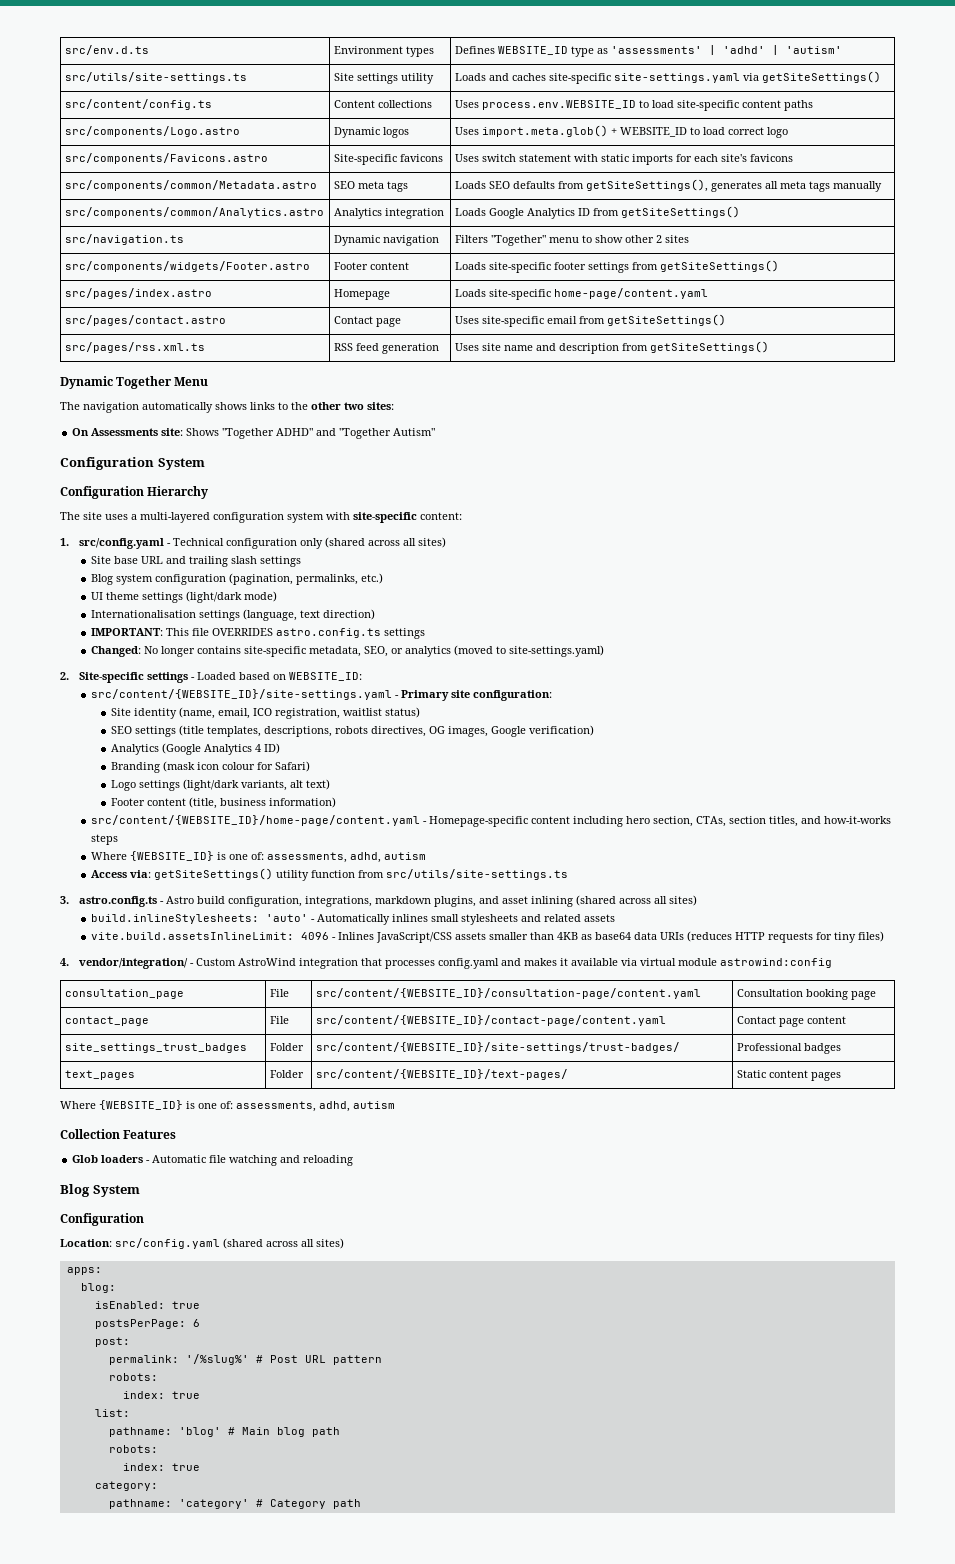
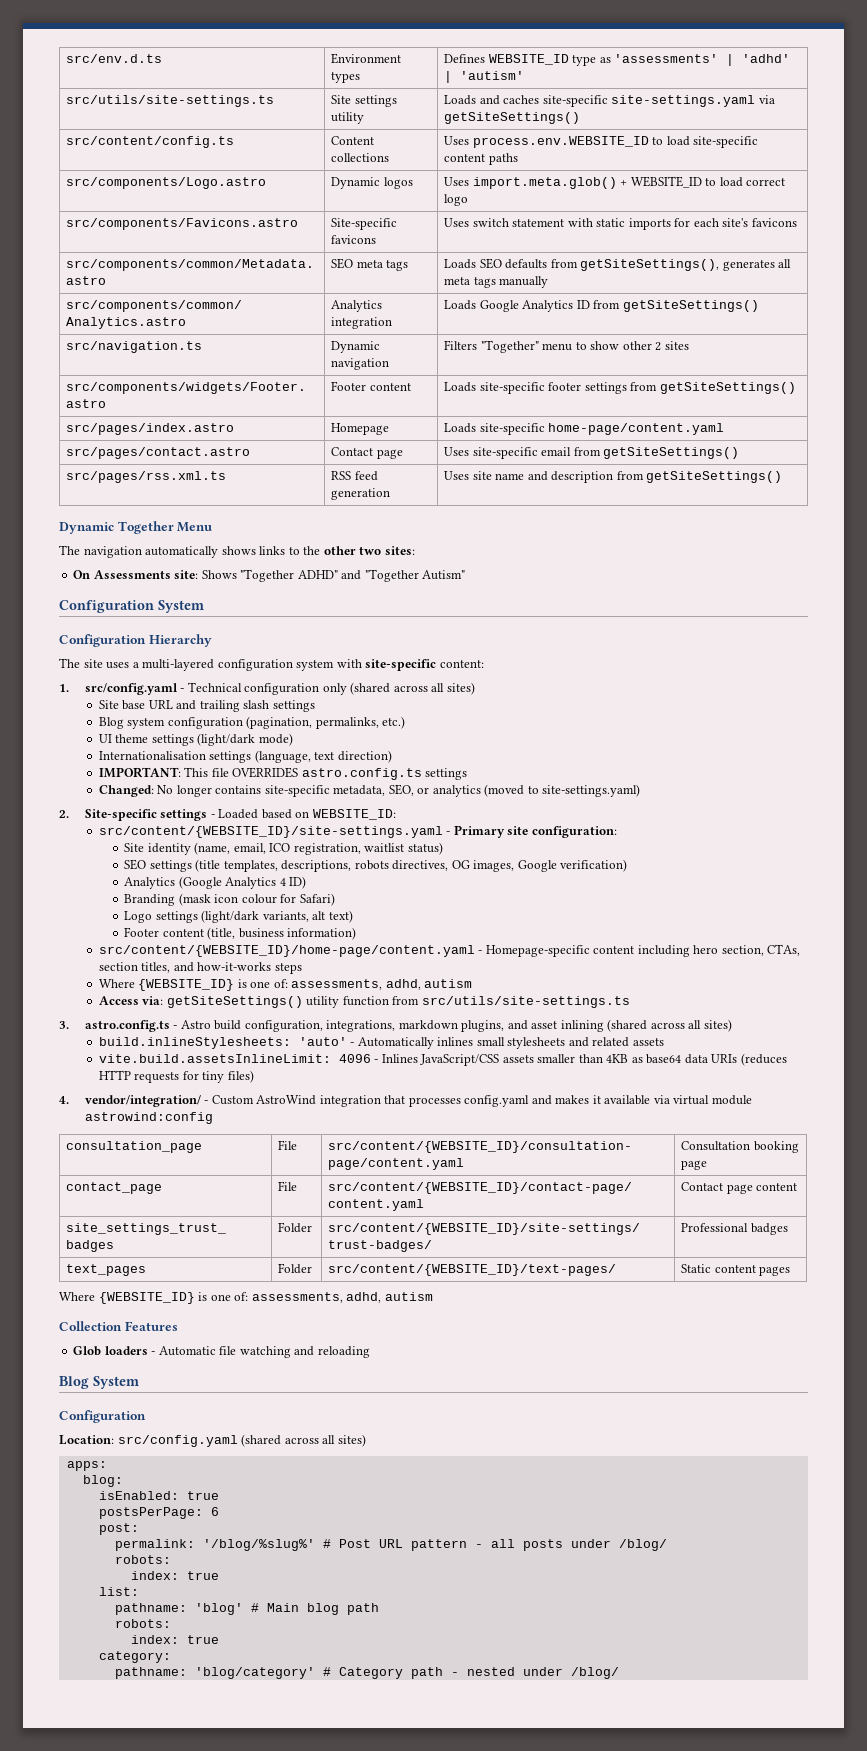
[185,1354,249,1365] '/%slug%' -> [202,1539,315,1551] '/blog/%slug%'
(382, 1360) none -> [474,1539,667,1551] - all posts under /blog/
[178,1499,249,1509] 'category' -> [194,1667,315,1679] 'blog/category'
(361, 1504) none -> [450,1667,619,1679] - nested under /blog/

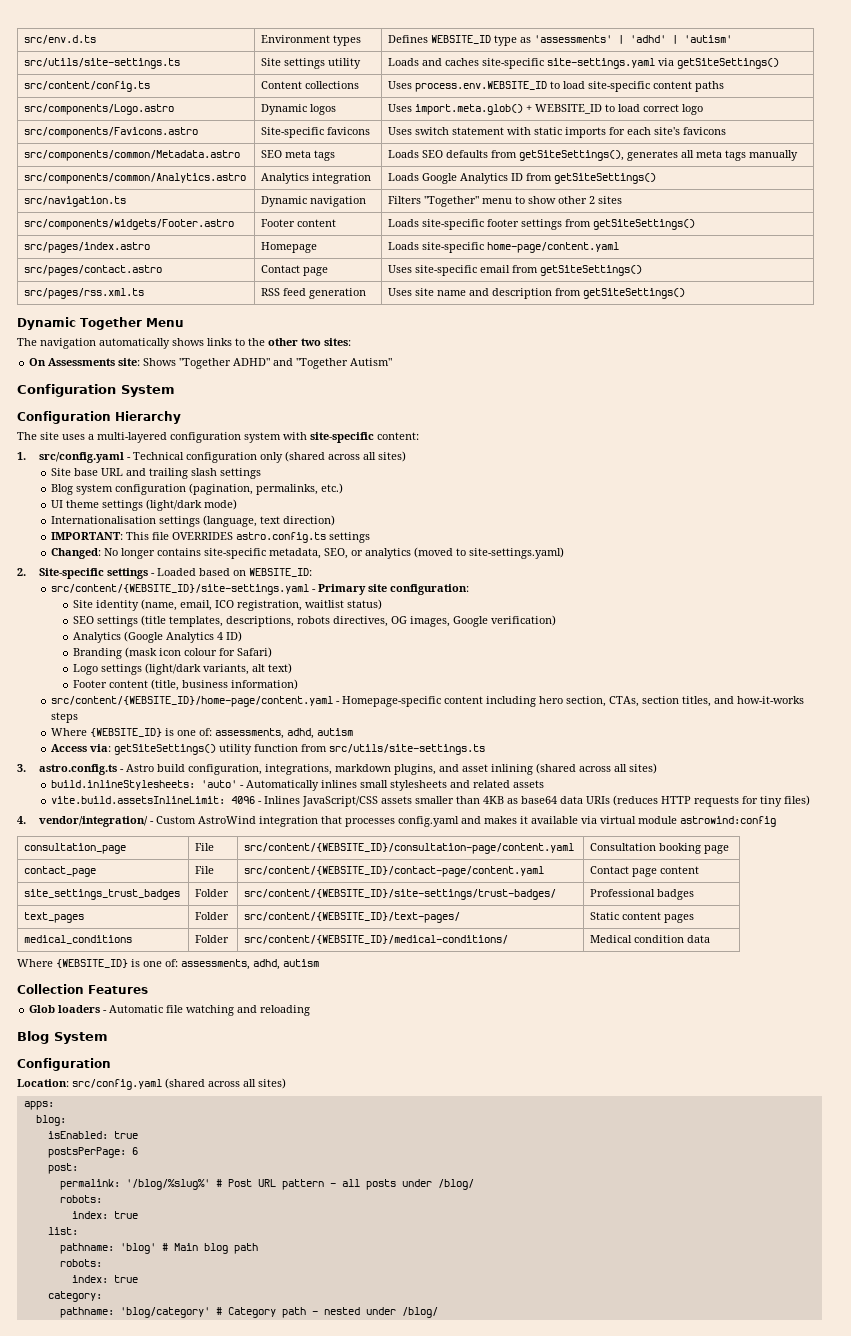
(791, 1271) none -> [24,935,133,944] [195,935,230,943] [244,935,509,944] [590,935,711,943] // medical_conditions | Folder | src/content/{WEBSITE_ID}/medical-conditions/ | Medical condition data

